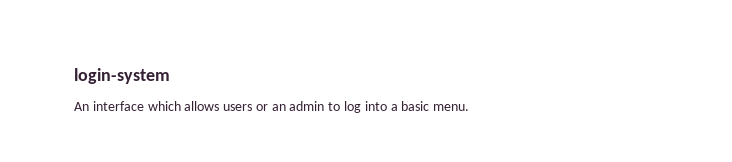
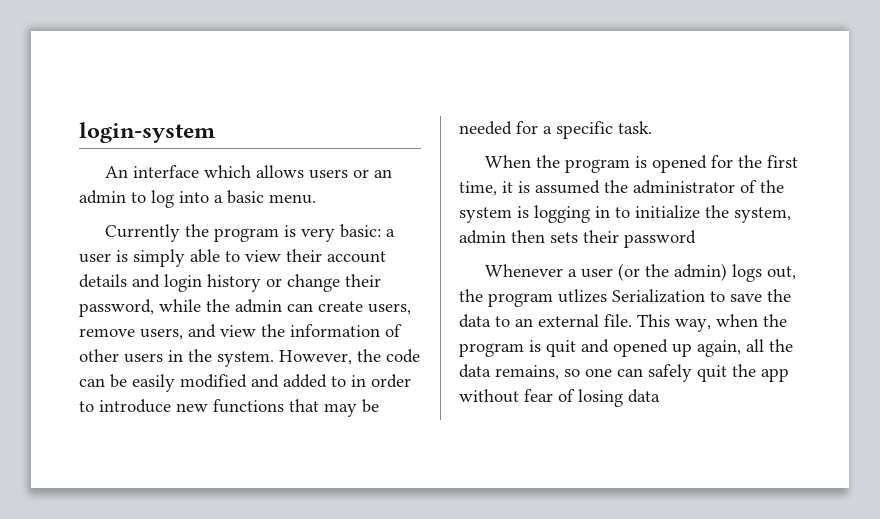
(470, 107) none -> [104,224,395,242] [79,249,386,267] [79,274,381,292] [79,299,411,317] [79,324,402,340] [79,349,420,367] [79,374,411,392] [79,399,379,417] [459,121,652,139] [484,155,798,173] [459,180,784,196] [459,205,791,223] [459,230,696,248] [484,263,796,282] [459,289,791,307] [459,314,787,332] [459,339,793,357] [459,364,789,382] [459,389,660,407] // Currently the program is very basic: a user is simply able to view their account details and login history or change their password, while the admin can create users, remove users, and view the information of other users in the system. However, the code can be easily modified and added to in order to introduce new functions that may be needed for a specific task. // When the program is opened for the first time, it is assumed the administrator of the system is logging in to initialize the system, admin then sets their password // Whenever a user (or the admin) logs out, the program utlizes Serialization to save the data to an external file. This way, when the program is quit and opened up again, all the data remains, so one can safely quit the app without fear of losing data

